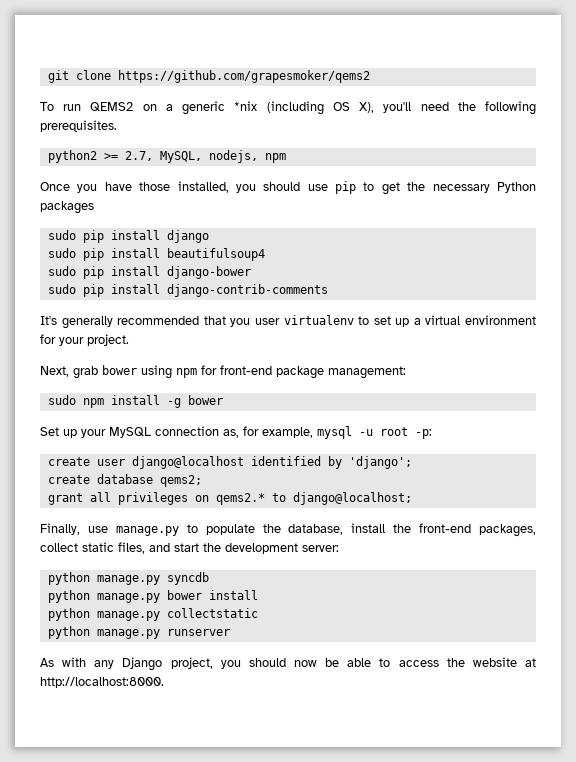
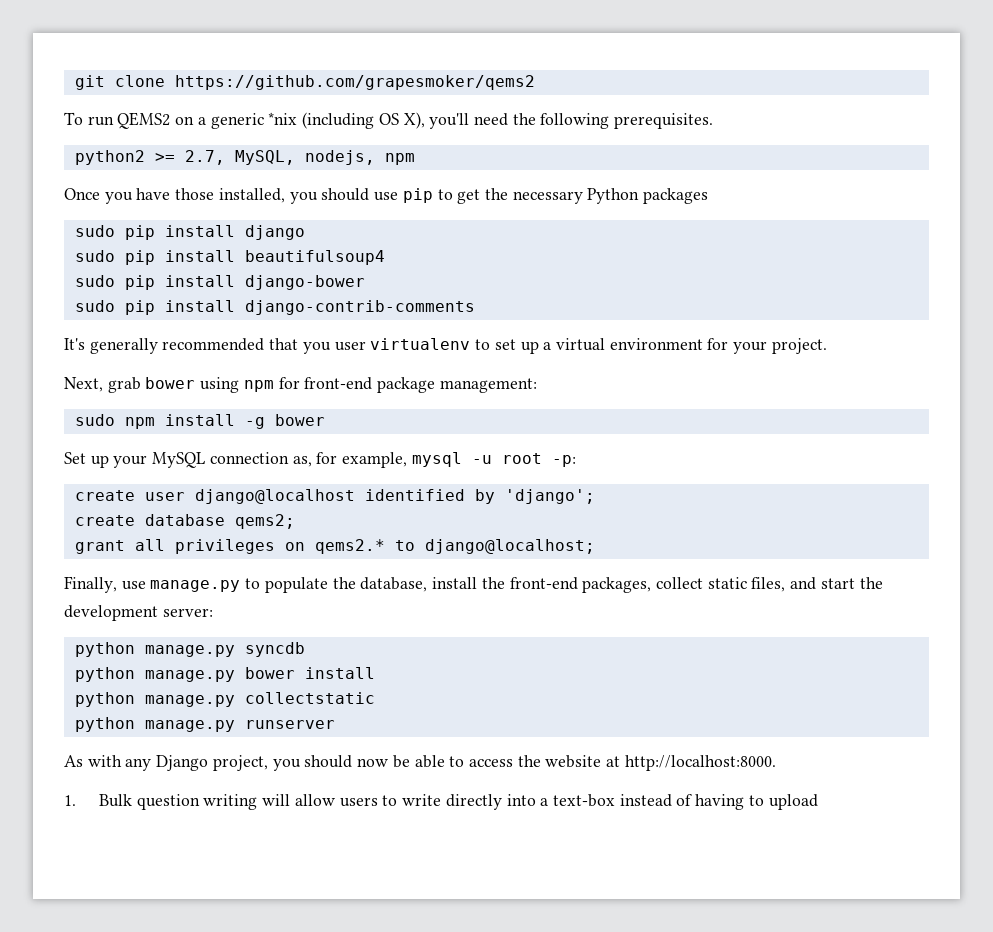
(164, 682) none -> [64,794,818,810] // 1. Bulk question writing will allow users to write directly into a text-box instead of having to upload

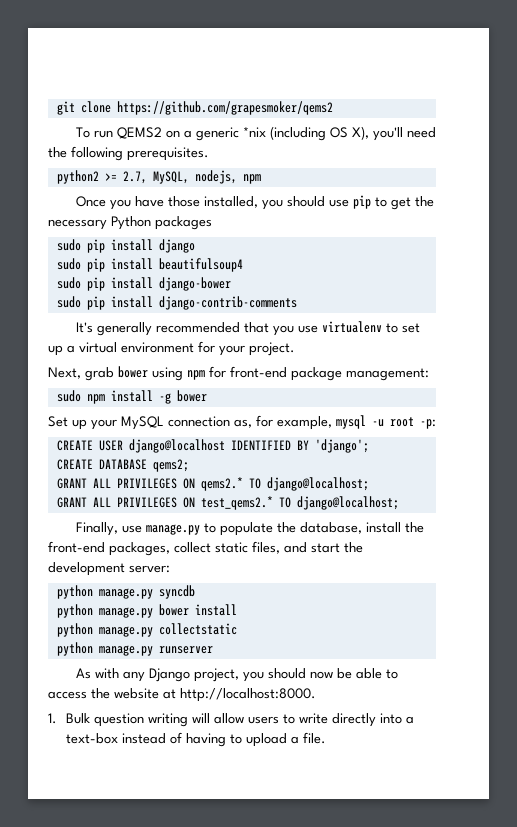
[334,341,366,351] user -> [297,325,318,333] use
[74,489,495,504] create user django@localhost identified by -> [56,439,309,453] CREATE USER django@localhost IDENTIFIED BY
[74,514,225,526] create database -> [56,459,147,470] CREATE DATABASE
[74,539,415,554] grant all privileges on qems2.* to -> [56,477,369,491] [56,496,291,510] GRANT ALL PRIVILEGES ON qems2.* TO django@localhost; // GRANT ALL PRIVILEGES ON test_qems2.* TO
(818, 802) none -> [291,732,327,744] a file.

